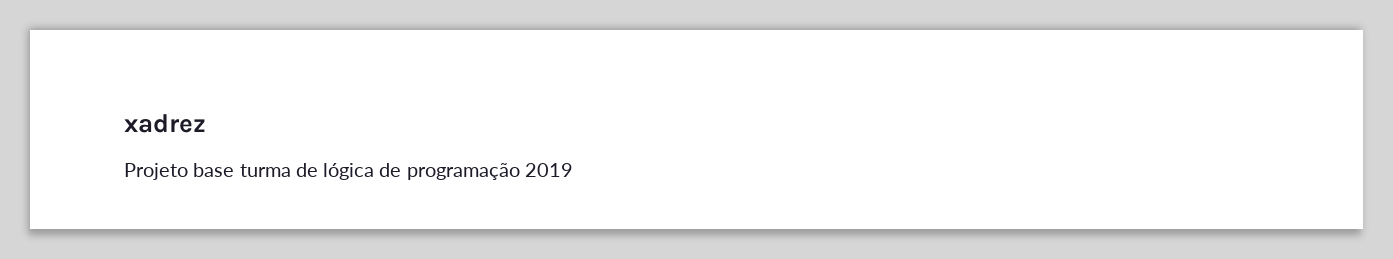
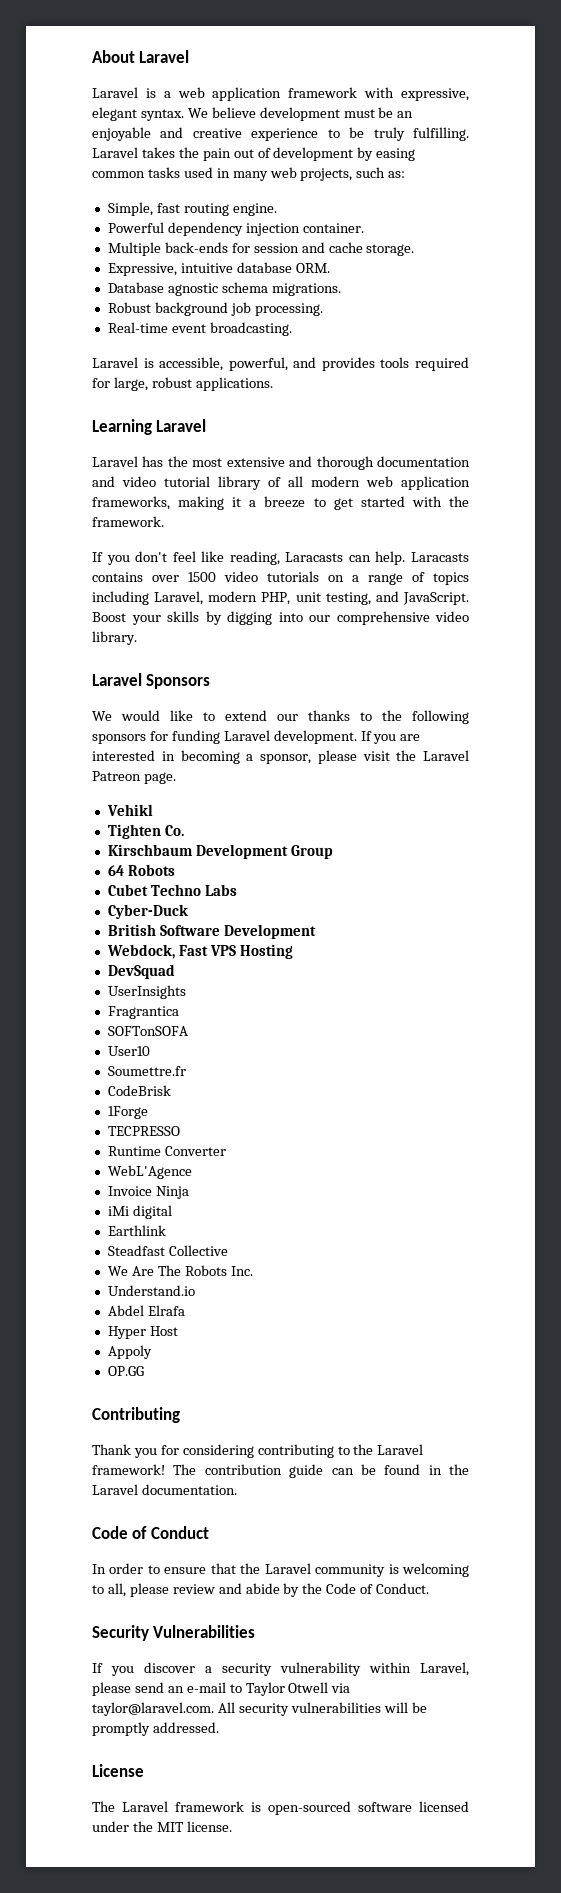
[124,114,206,133] [124,163,573,180] xadrez // Projeto base turma de lógica de programação 2019 -> [92,50,190,63] [92,87,469,101] [92,107,414,121] [92,127,470,141] [92,147,416,161] [92,167,406,181] [107,202,277,216] [107,222,364,236] [107,242,415,256] [107,262,330,276] [107,282,341,296] [107,302,323,316] [107,322,292,336] [92,357,469,371] [92,377,273,391] [92,419,207,435] [92,456,471,470] [92,476,470,490] [92,496,469,510] [92,516,164,527] [92,551,469,565] [92,571,469,585] [92,591,469,605] [92,611,469,625] [92,631,137,645] [92,673,211,689] [92,710,469,724] [92,730,421,744] [92,750,469,764] [92,771,176,784] [106,804,153,816] [107,824,184,839] [107,844,333,859] [107,864,175,876] [107,884,237,896] [107,904,188,919] [107,924,316,939] [106,944,293,959] [107,964,175,979] [107,985,186,999] [107,1006,179,1019] [107,1026,188,1036] [107,1046,150,1056] [107,1066,186,1076] [107,1085,171,1096] [107,1106,148,1119] [107,1126,180,1136] [107,1146,226,1156] [107,1165,192,1179] [107,1186,189,1199] [107,1205,172,1219] [107,1225,166,1236] [107,1245,228,1256] [107,1265,253,1276] [107,1285,195,1296] [107,1305,185,1316] [107,1326,178,1339] [107,1345,152,1359] [107,1366,144,1376] [92,1407,180,1423] [92,1444,424,1458] [92,1464,469,1478] [92,1484,237,1495] [92,1526,209,1539] [92,1563,470,1577] [92,1583,430,1597] [92,1625,256,1641] [92,1662,469,1676] [92,1682,351,1696] [92,1702,427,1716] [92,1722,219,1736] [92,1764,144,1777] [92,1801,469,1815] [92,1821,232,1832] About Laravel // Laravel is a web application framework with expressive, elegant syntax. We believe development must be an enjoyable and creative experience to be truly fulfilling. Laravel takes the pain out of development by easing common tasks used in many web projects, such as: // Simple, fast routing engine. // Powerful dependency injection container. // Multiple back-ends for session and cache storage. // Expressive, intuitive database ORM. // Database agnostic schema migrations. // Robust background job processing. // Real-time event broadcasting. // Laravel is accessible, powerful, and provides tools required for large, robust applications. // Learning Laravel // Laravel has the most extensive and thorough documentation and video tutorial library of all modern web application frameworks, making it a breeze to get started with the framework. // If you don't feel like reading, Laracasts can help. Laracasts contains over 1500 video tutorials on a range of topics including Laravel, modern PHP, unit testing, and JavaScript. Boost your skills by digging into our comprehensive video library. // Laravel Sponsors // We would like to extend our thanks to the following sponsors for funding Laravel development. If you are interested in becoming a sponsor, please visit the Laravel Patreon page. // Vehikl // Tighten Co. // Kirschbaum Development Group // 64 Robots // Cubet Techno Labs // Cyber-Duck // British Software Development // Webdock, Fast VPS Hosting // DevSquad // UserInsights // Fragrantica // SOFTonSOFA // User10 // Soumettre.fr // CodeBrisk // 1Forge // TECPRESSO // Runtime Converter // WebL'Agence // Invoice Ninja // iMi digital // Earthlink // Steadfast Collective // We Are The Robots Inc. // Understand.io // Abdel Elrafa // Hyper Host // Appoly // OP.GG // Contributing // Thank you for considering contributing to the Laravel framework! The contribution guide can be found in the Laravel documentation. // Code of Conduct // In order to ensure that the Laravel community is welcoming to all, please review and abide by the Code of Conduct. // Security Vulnerabilities // If you discover a security vulnerability within Laravel, please send an e-mail to Taylor Otwell via taylor@laravel.com. All security vulnerabilities will be promptly addressed. // License // The Laravel framework is open-sourced software licensed under the MIT license.

